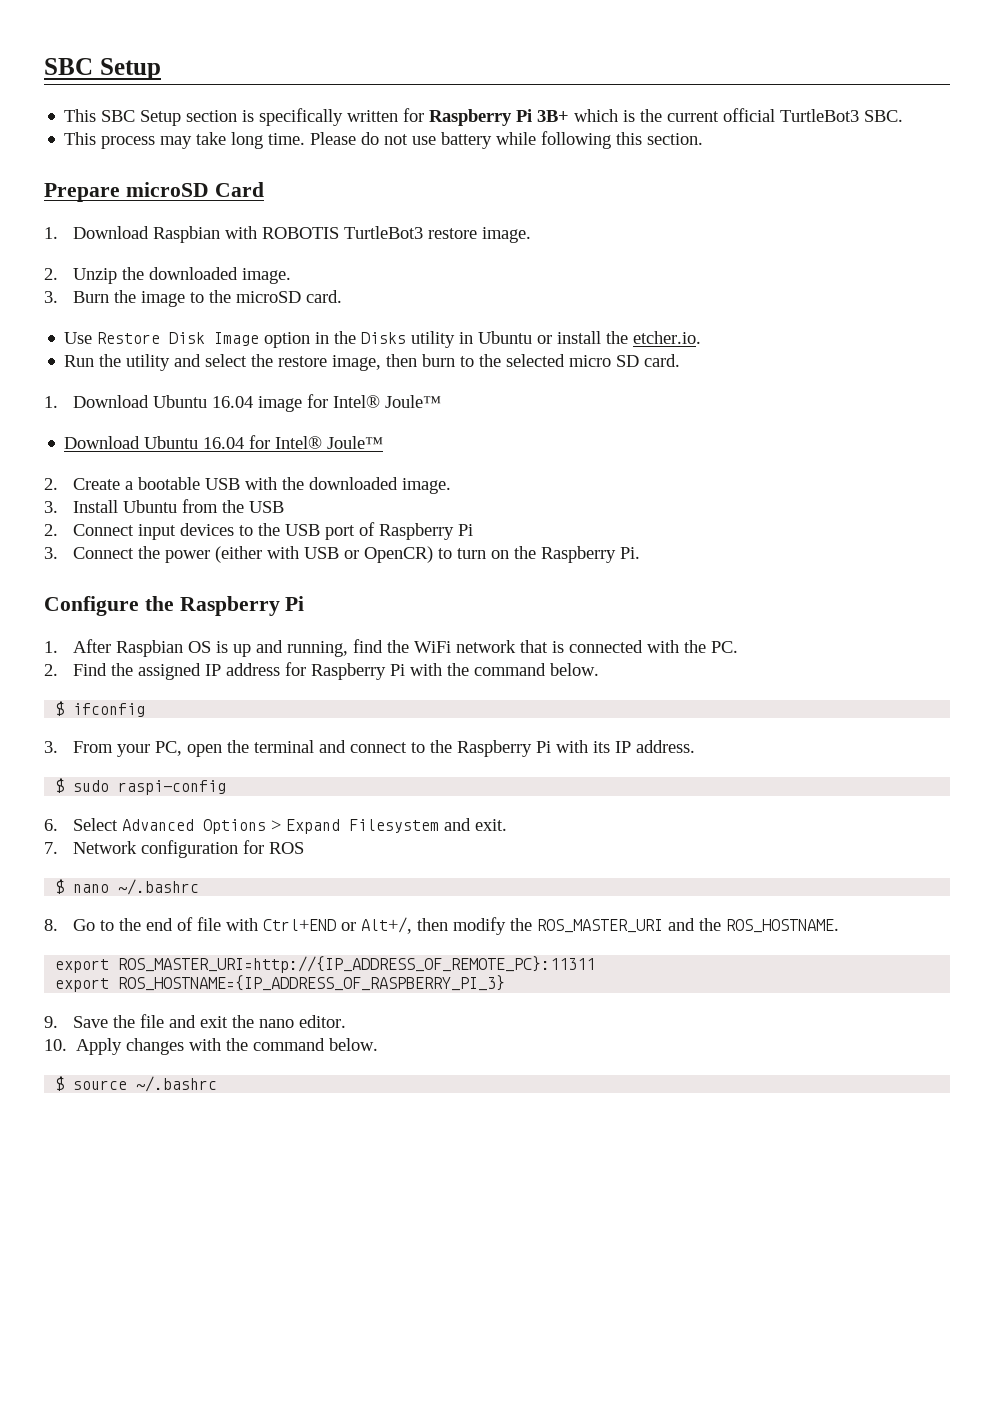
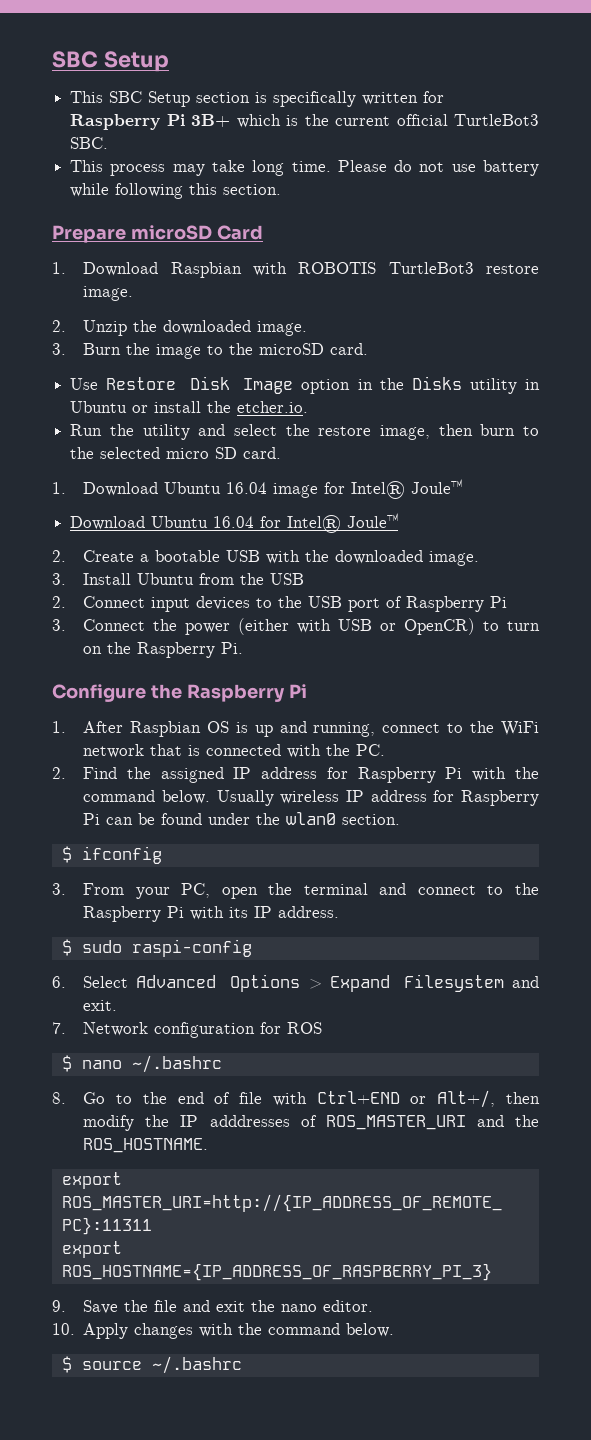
[352,639,383,653] find -> [382,723,464,733] connect to
(599, 669) none -> [216,790,539,806] [83,812,401,825] Usually wireless IP address for Raspberry Pi can be found under the wlan0 section.
(532, 924) none -> [180,1115,317,1127] IP adddresses of

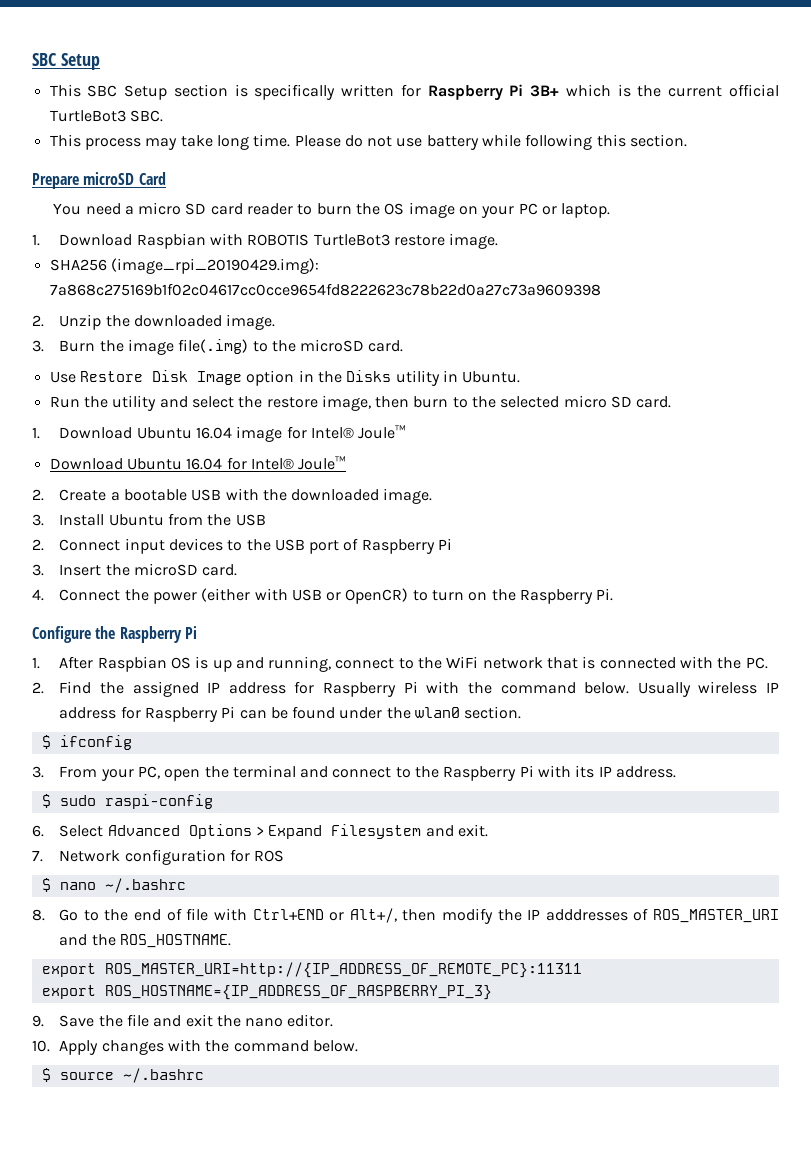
(263, 232) none -> [53,202,611,218] // You need a micro SD card reader to burn the OS image on your PC or laptop.
(134, 293) none -> [49,258,319,274] [49,283,601,296] // SHA256 (image_rpi_20190429.img): 7a868c275169b1f02c04617cc0cce9654fd8222623c78b22d0a27c73a9609398
(202, 351) none -> [178,339,249,354] file(.img)
[70,401,309,413] Ubuntu or install the etcher.io. -> [462,371,521,383] Ubuntu.
(66, 625) none -> [59,563,238,576] [32,589,44,601] Insert the microSD card. // 4.

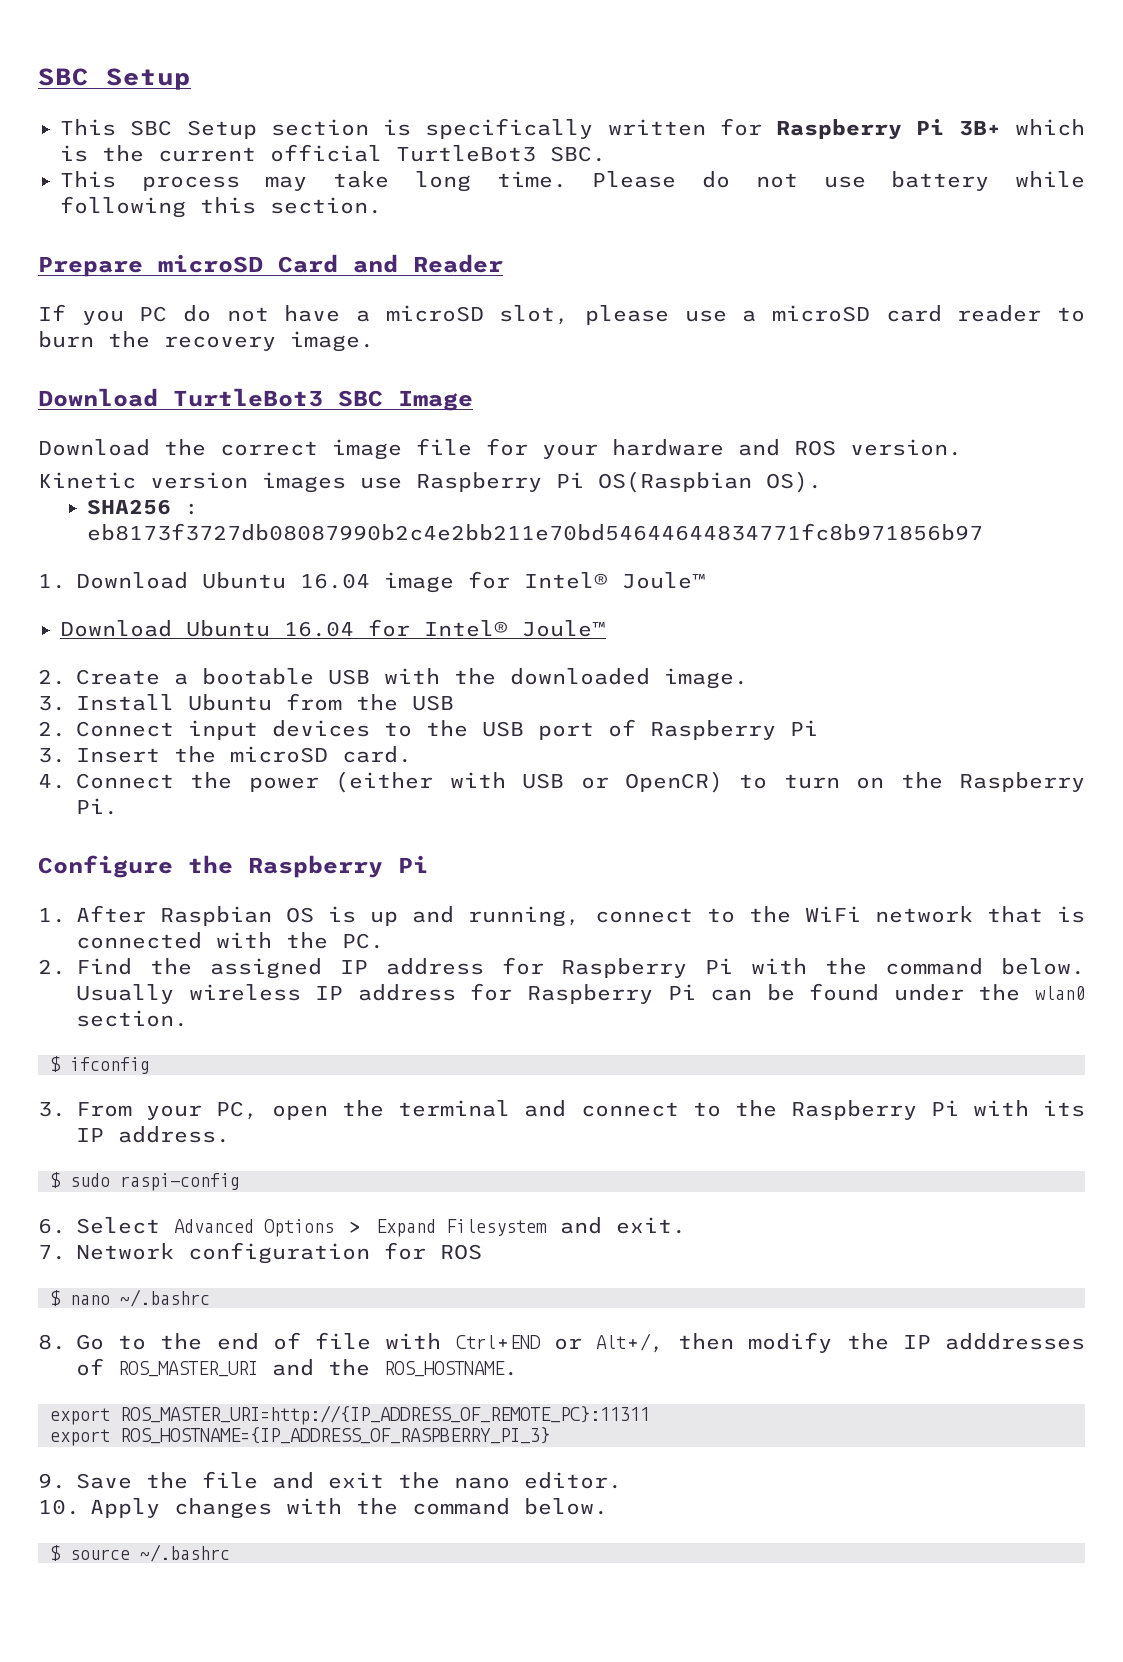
[53,202,207,215] // You need a micro SD -> [353,254,503,273] [38,304,870,325] and Reader // If you PC do not have a microSD slot, please use a microSD
[384,202,611,218] [32,233,499,249] [49,258,319,274] [49,283,601,296] [32,314,276,330] [32,339,404,355] [49,370,521,386] [49,395,672,411] OS image on your PC or laptop. // 1. Download Raspbian with ROBOTIS TurtleBot3 restore image. // SHA256 (image_rpi_20190429.img): 7a868c275169b1f02c04617cc0cce9654fd8222623c78b22d0a27c73a9609398 // 2. Unzip the downloaded image. // 3. Burn the image file(.img) to the microSD card. // Use Restore Disk Image option in the Disks utility in Ubuntu. // Run the utility and select the restore image, then burn to the selected micro SD card. -> [164,331,374,352] [38,388,473,411] [38,438,962,460] [38,471,822,493] [86,499,199,515] [86,523,983,541] recovery image. // Download TurtleBot3 SBC Image // Download the correct image file for your hardware and ROS version. // Kinetic version images use Raspberry Pi OS(Raspbian OS). // SHA256 : eb8173f3727db08087990b2c4e2bb211e70bd54644644834771fc8b971856b97

